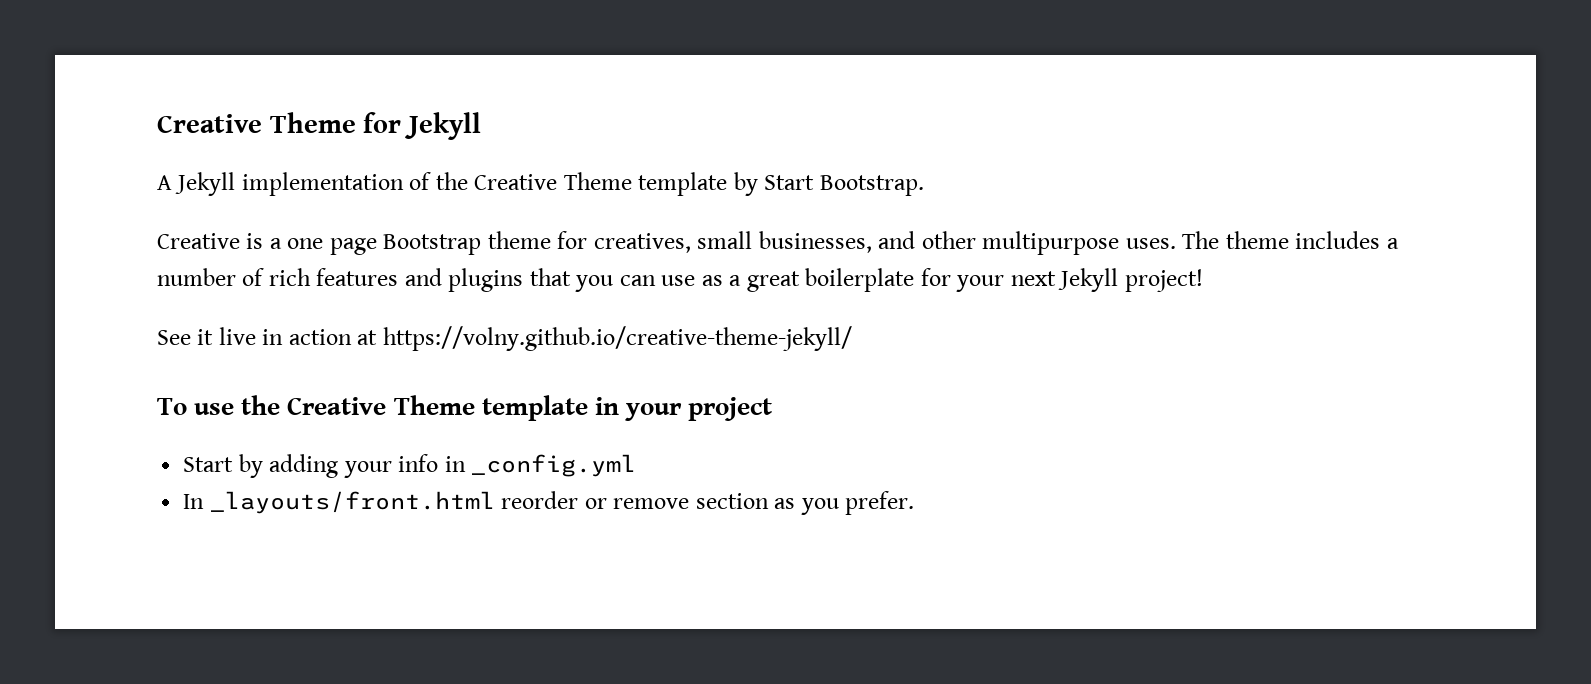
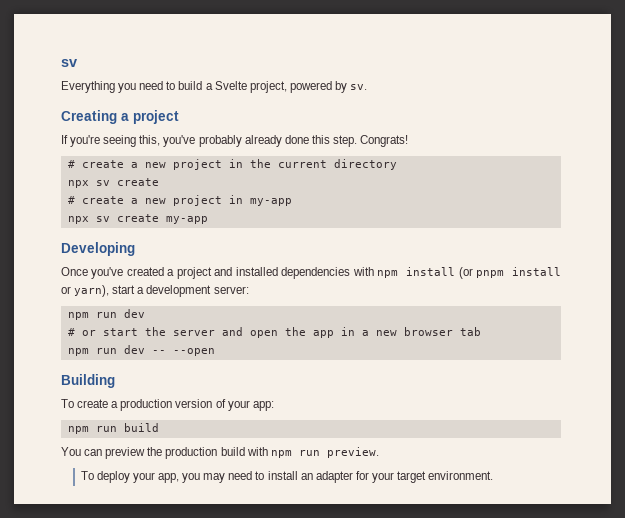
[157,112,481,140] [157,172,924,196] [157,231,1399,255] [157,268,1203,292] [157,326,852,351] [157,395,773,421] [183,454,637,478] [183,491,915,515] Creative Theme for Jekyll // A Jekyll implementation of the Creative Theme template by Start Bootstrap. // Creative is a one page Bootstrap theme for creatives, small businesses, and other multipurpose uses. The theme includes a number of rich features and plugins that you can use as a great boilerplate for your next Jekyll project! // See it live in action at https://volny.github.io/creative-theme-jekyll/ // To use the Creative Theme template in your project // Start by adding your info in _config.yml // In _layouts/front.html reorder or remove section as you prefer. -> [61,59,77,67] [61,81,368,93] [61,110,179,124] [61,135,409,147] [67,159,397,170] [67,178,159,188] [67,195,292,206] [67,214,208,224] [61,242,135,256] [61,267,561,279] [61,285,249,297] [67,309,145,320] [67,327,481,338] [67,345,215,356] [61,374,115,388] [61,399,274,411] [67,423,159,434] [61,447,379,459] [80,471,494,483] sv // Everything you need to build a Svelte project, powered by sv. // Creating a project // If you're seeing this, you've probably already done this step. Congrats! // # create a new project in the current directory // npx sv create // # create a new project in my-app // npx sv create my-app // Developing // Once you've created a project and installed dependencies with npm install (or pnpm install or yarn), start a development server: // npm run dev // # or start the server and open the app in a new browser tab // npm run dev -- --open // Building // To create a production version of your app: // npm run build // You can preview the production build with npm run preview. // To deploy your app, you may need to install an adapter for your target environment.

